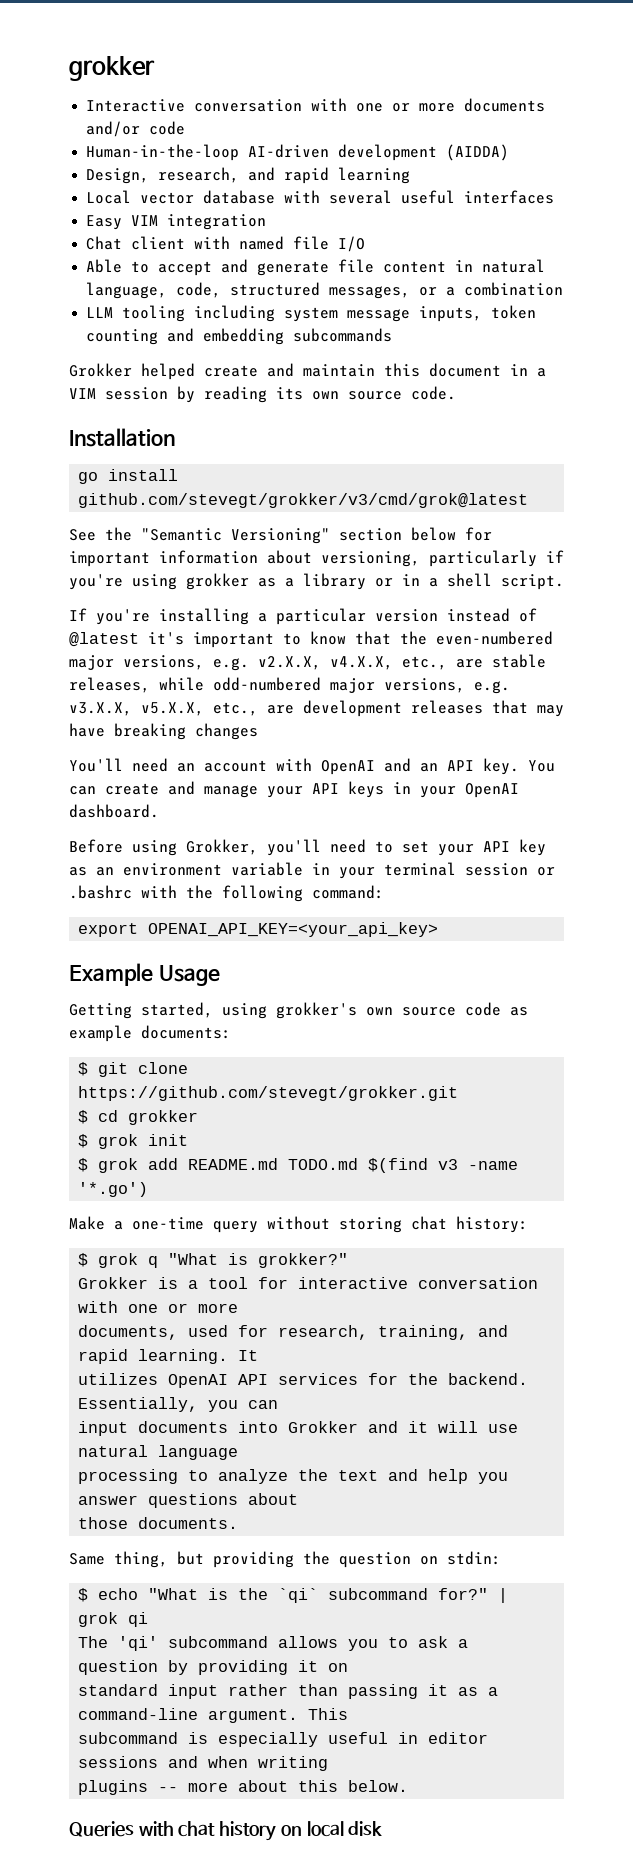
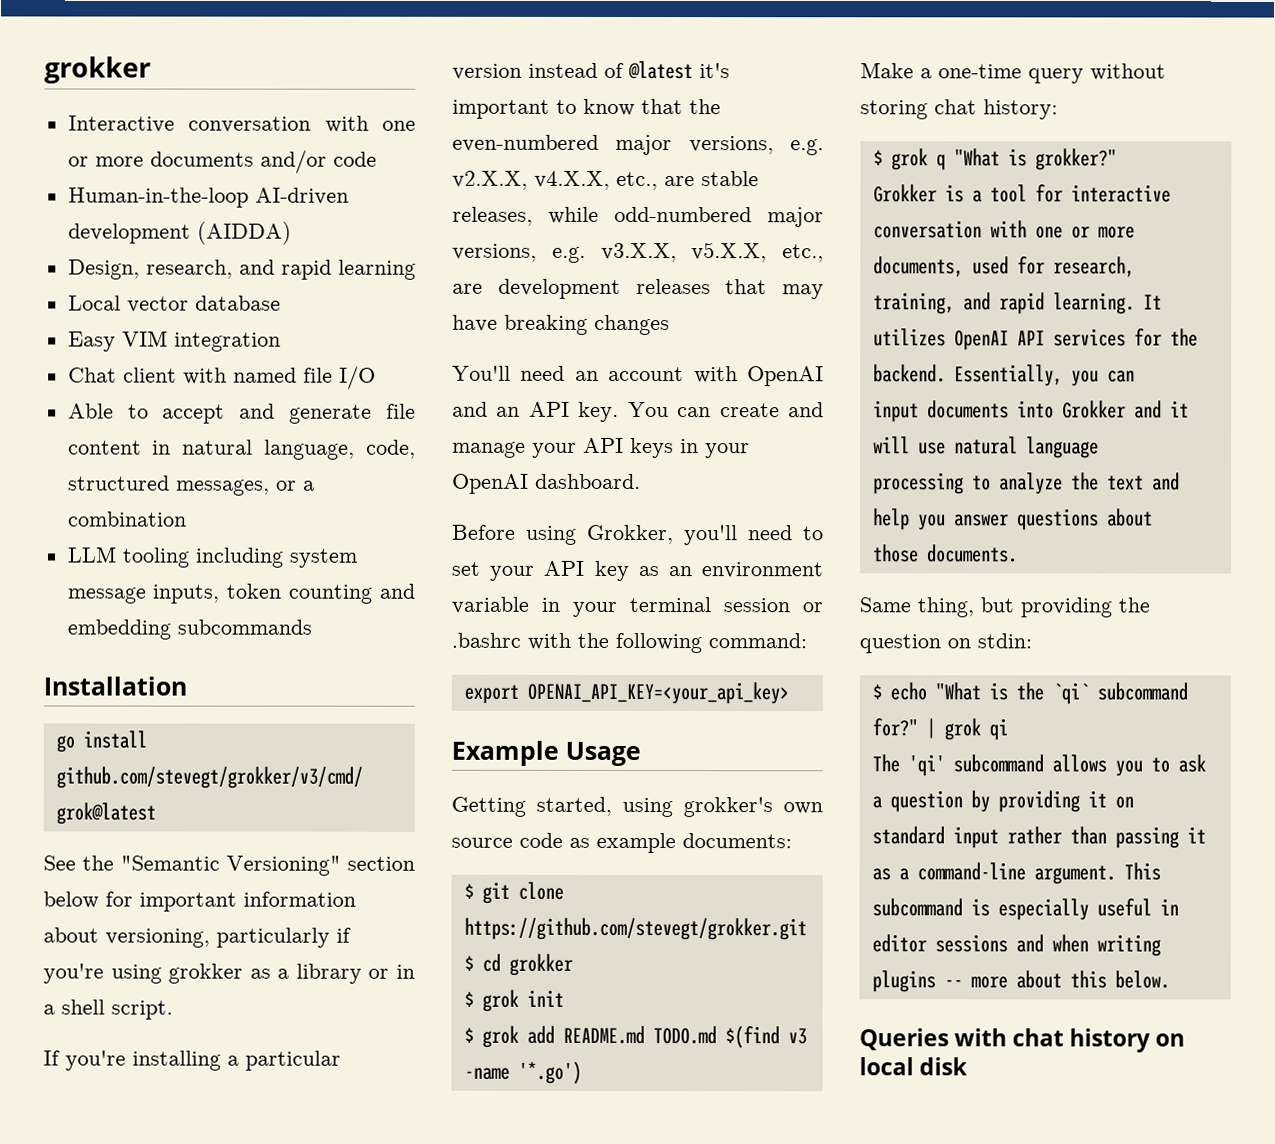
[284,190,555,204] with several useful interfaces -> (281, 303) none
[69,363,546,380] [69,386,456,403] // Grokker helped create and maintain this document in a VIM session by reading its own source code. -> (312, 627) none

